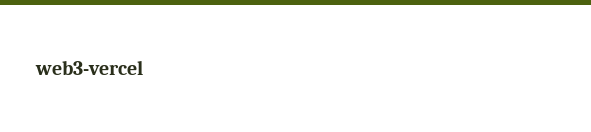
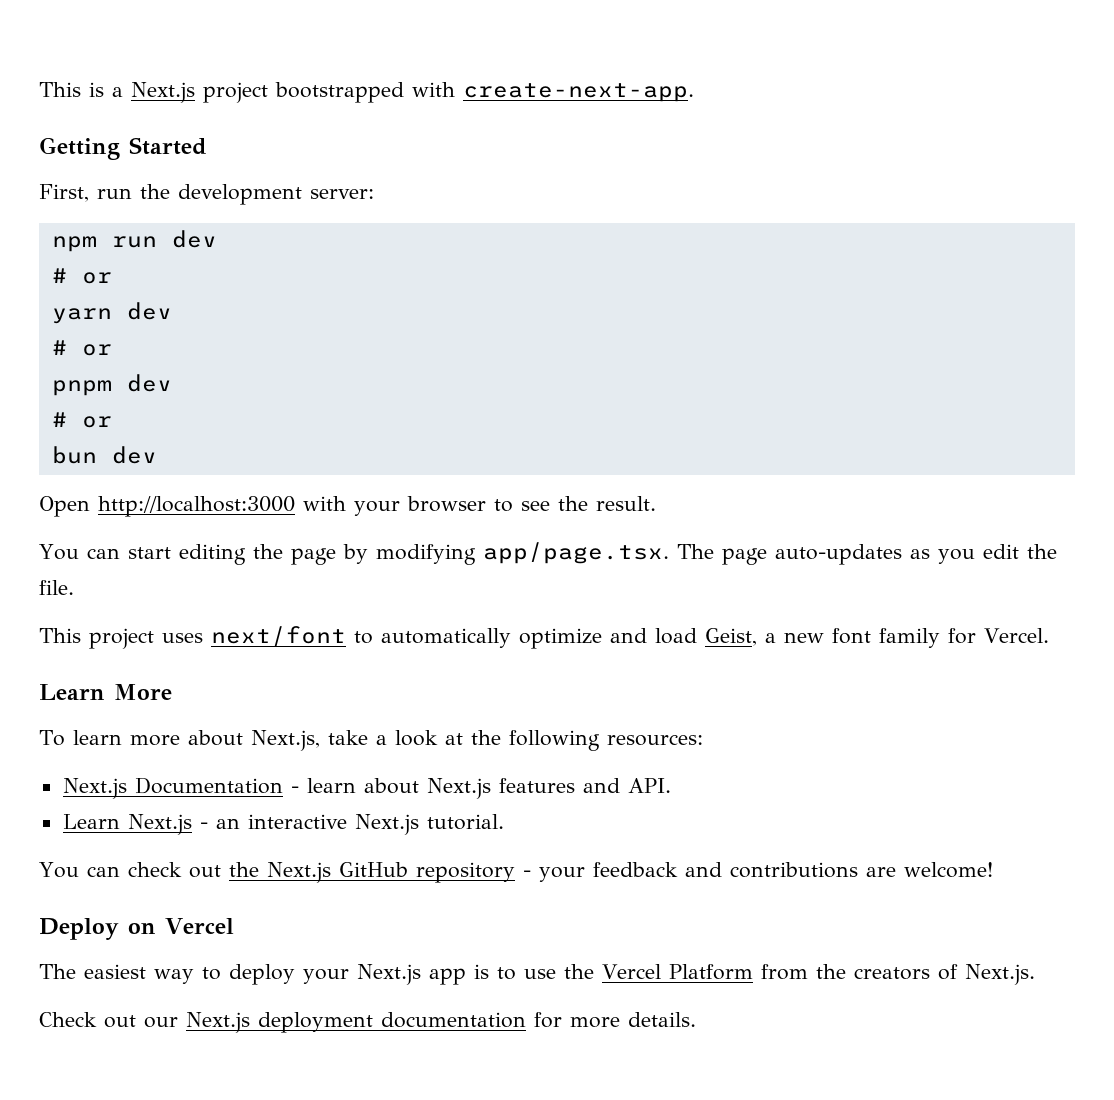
[35,60,143,75] web3-vercel -> [39,82,694,103] [39,137,207,160] [39,184,374,205] [51,230,217,252] [51,268,112,284] [51,302,172,324] [51,340,112,356] [51,374,172,396] [51,412,112,428] [51,446,157,464] [39,496,656,517] [39,542,1057,565] [39,580,74,595] [39,626,1049,649] [39,684,172,700] [39,730,703,751] [62,777,671,799] [62,814,504,835] [39,862,993,883] [39,918,234,940] [39,964,1035,985] [39,1012,696,1033] This is a Next.js project bootstrapped with create-next-app. // Getting Started // First, run the development server: // npm run dev // # or // yarn dev // # or // pnpm dev // # or // bun dev // Open http://localhost:3000 with your browser to see the result. // You can start editing the page by modifying app/page.tsx. The page auto-updates as you edit the file. // This project uses next/font to automatically optimize and load Geist, a new font family for Vercel. // Learn More // To learn more about Next.js, take a look at the following resources: // Next.js Documentation - learn about Next.js features and API. // Learn Next.js - an interactive Next.js tutorial. // You can check out the Next.js GitHub repository - your feedback and contributions are welcome! // Deploy on Vercel // The easiest way to deploy your Next.js app is to use the Vercel Platform from the creators of Next.js. // Check out our Next.js deployment documentation for more details.

